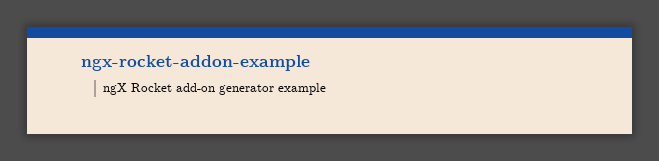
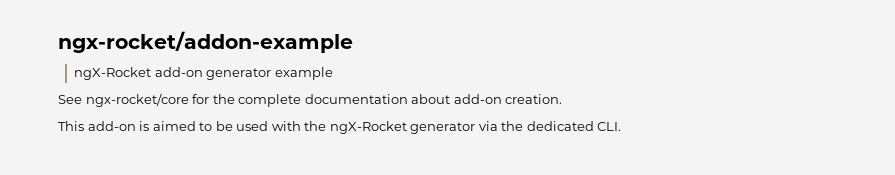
[81,55,310,71] [103,83,173,95] ngx-rocket-addon-example // ngX Rocket -> [58,31,353,53] [74,67,152,80] ngx-rocket/addon-example // ngX-Rocket
(327, 89) none -> [58,93,563,107] [58,121,622,134] // See ngx-rocket/core for the complete documentation about add-on creation. // This add-on is aimed to be used with the ngX-Rocket generator via the dedicated CLI.

